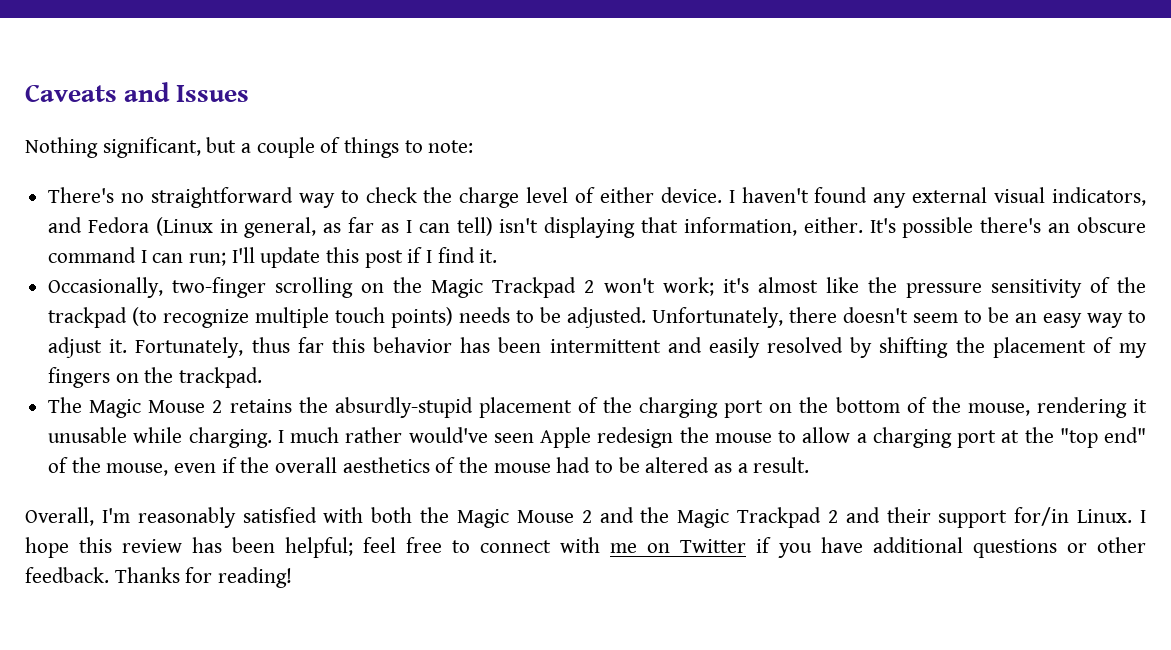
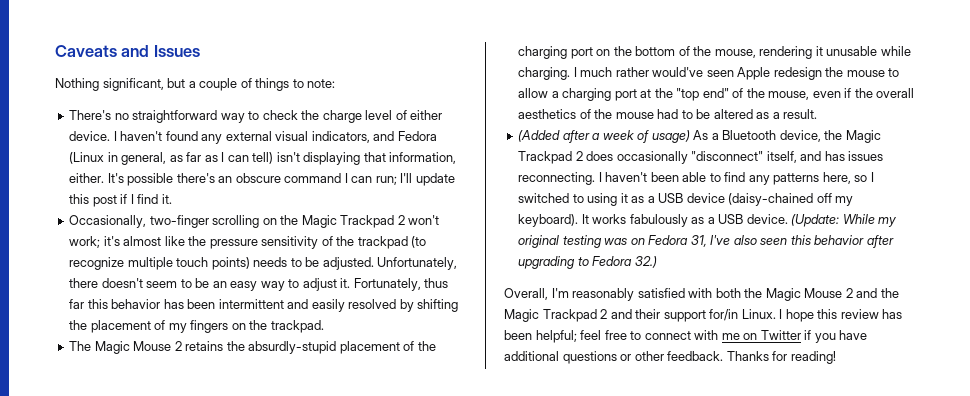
(810, 465) none -> [518,130,881,143] [518,151,884,164] [518,172,874,185] [518,193,854,206] [518,214,897,227] [518,235,894,248] [518,256,657,269] // (Added after a week of usage) As a Bluetooth device, the Magic Trackpad 2 does occasionally "disconnect" itself, and has issues reconnecting. I haven't been able to find any patterns here, so I switched to using it as a USB device (daisy-chained off my keyboard). It works fabulously as a USB device. (Update: While my original testing was on Fedora 31, I've also seen this behavior after upgrading to Fedora 32.)

